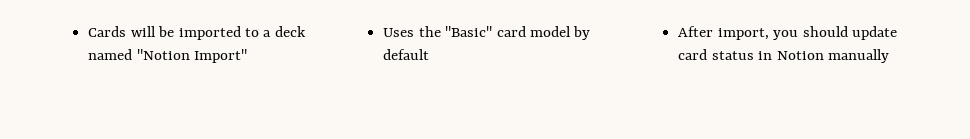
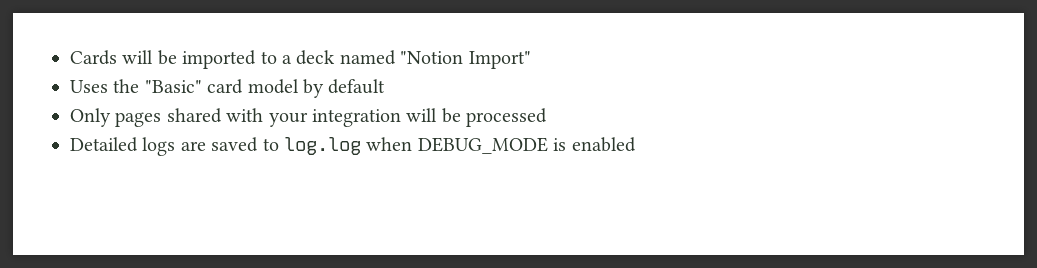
[678,26,897,40] [678,49,889,63] After import, you should update card status in Notion manually -> [70,108,548,127] [70,137,636,156] Only pages shared with your integration will be processed // Detailed logs are saved to log.log when DEBUG_MODE is enabled

